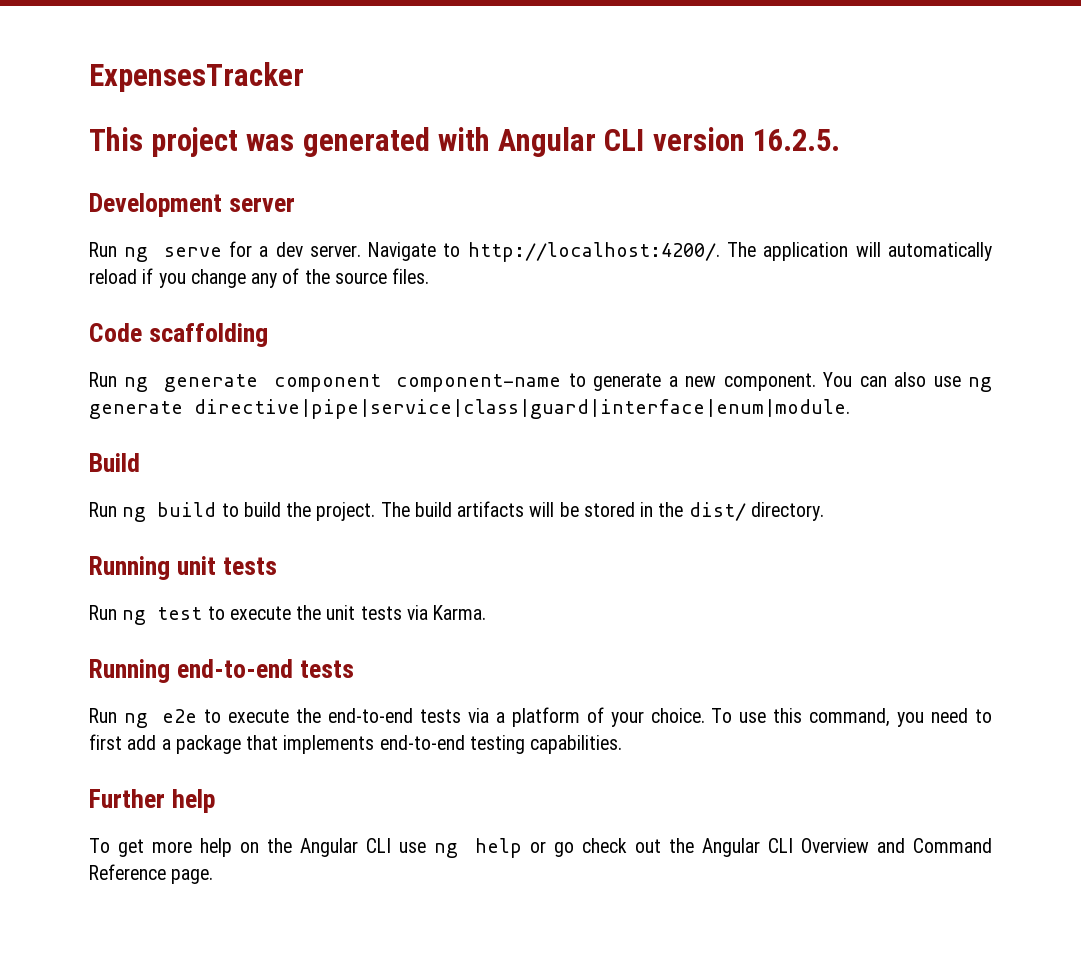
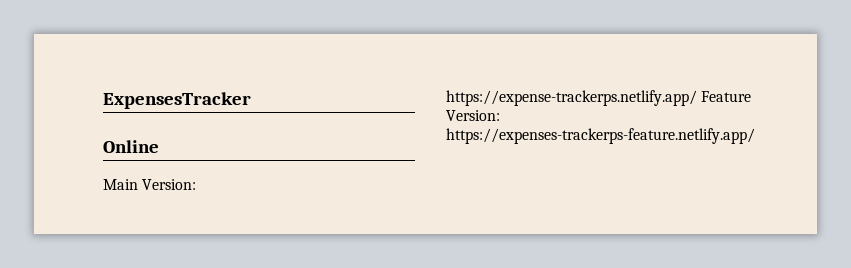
[89,127,840,157] [89,193,296,217] [89,241,993,262] [89,268,430,288] [89,323,269,347] [89,372,992,392] [89,399,850,419] [89,453,140,472] [89,501,824,522] [89,556,278,580] [89,605,487,625] [89,659,355,683] [89,707,992,728] [89,734,623,754] [89,789,216,813] [89,838,993,858] [89,864,214,884] This project was generated with Angular CLI version 16.2.5. // Development server // Run ng serve for a dev server. Navigate to http://localhost:4200/. The application will automatically reload if you change any of the source files. // Code scaffolding // Run ng generate component component-name to generate a new component. You can also use ng generate directive|pipe|service|class|guard|interface|enum|module. // Build // Run ng build to build the project. The build artifacts will be stored in the dist/ directory. // Running unit tests // Run ng test to execute the unit tests via Karma. // Running end-to-end tests // Run ng e2e to execute the end-to-end tests via a platform of your choice. To use this command, you need to first add a package that implements end-to-end testing capabilities. // Further help // To get more help on the Angular CLI use ng help or go check out the Angular CLI Overview and Command Reference page. -> [103,140,159,153] [103,179,197,190] [446,90,752,106] [446,110,500,121] [446,128,755,144] Online // Main Version: https://expense-trackerps.netlify.app/ Feature Version: https://expenses-trackerps-feature.netlify.app/

